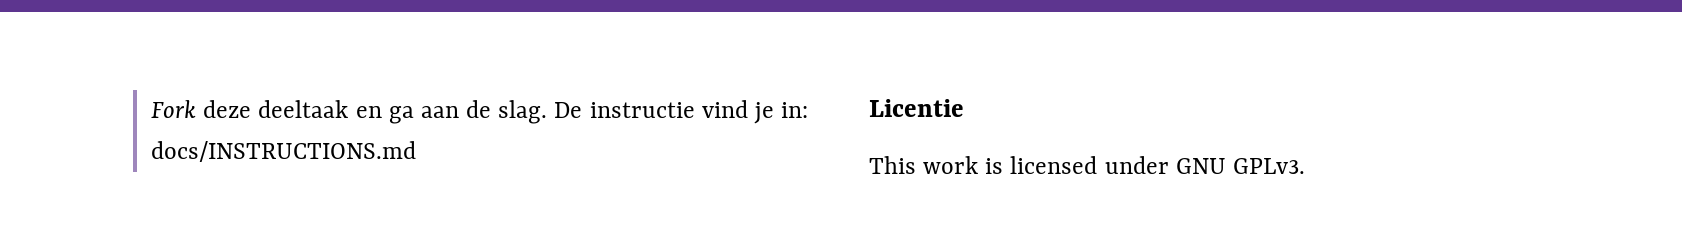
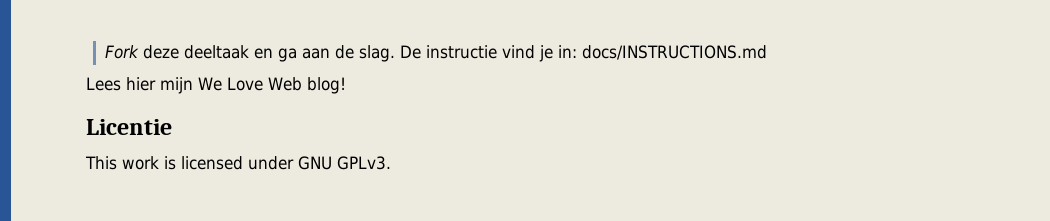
(417, 151) none -> [86,77,346,94] // Lees hier mijn We Love Web blog!

